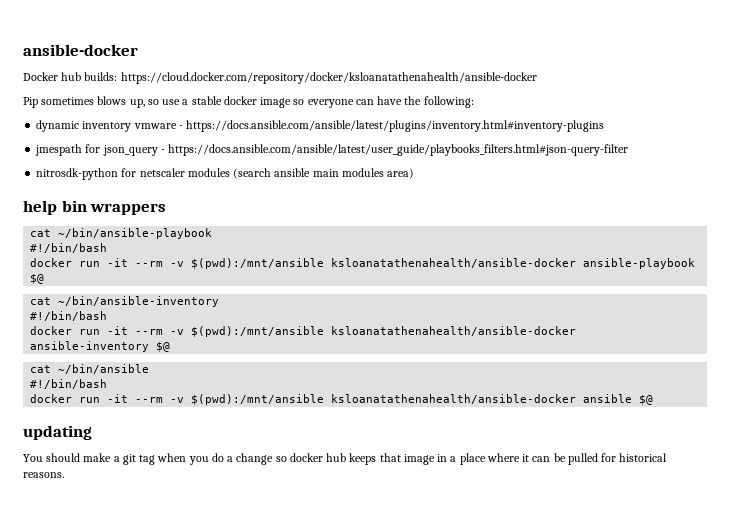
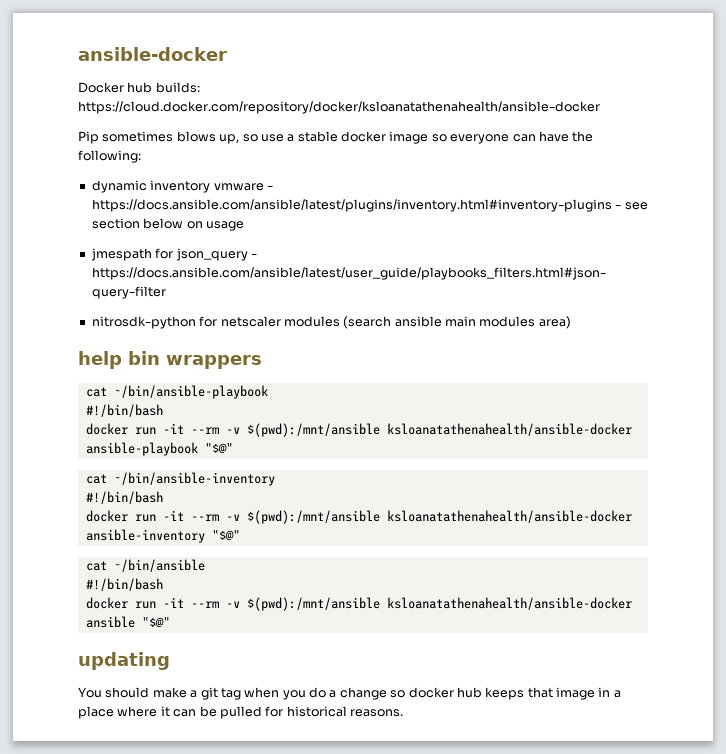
(605, 126) none -> [615,202,648,210] [91,218,244,231] - see section below on usage
[30,274,45,284] $@ -> [204,443,233,454] "$@"
[156,342,171,352] $@ -> [211,530,240,541] "$@"
[639,395,654,405] $@ -> [141,617,170,628] "$@"

